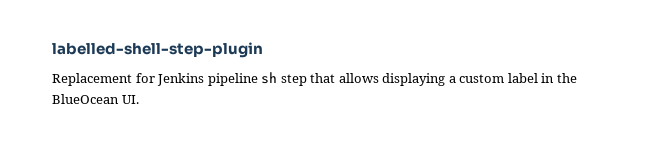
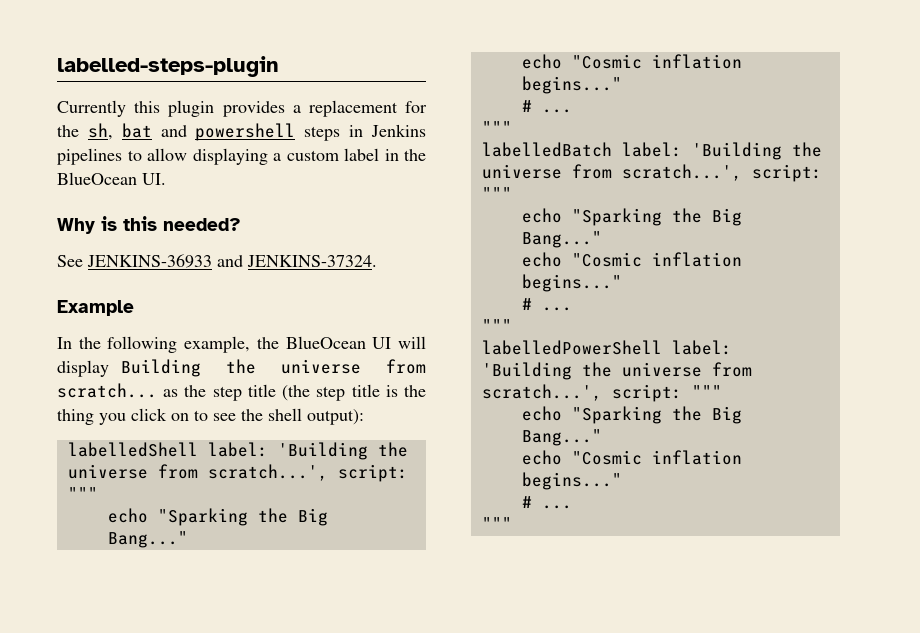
[52,42,263,58] [52,72,379,86] labelled-shell-step-plugin // Replacement for Jenkins pipeline sh step that allows -> [57,56,279,77] [57,100,427,117] [57,123,426,141] [57,148,187,165] labelled-steps-plugin // Currently this plugin provides a replacement for the sh, bat and powershell steps in Jenkins pipelines to allow
(139, 99) none -> [57,216,241,234] [57,254,377,268] [57,300,134,316] [57,336,426,353] [57,359,426,377] [57,383,427,401] [57,408,364,425] [67,442,408,460] [67,464,408,482] [67,487,98,500] [107,508,328,526] [107,531,188,548] [521,54,742,69] [521,76,622,94] [521,100,572,113] [481,121,512,134] [481,142,822,160] [481,164,822,182] [481,187,512,200] [521,208,742,226] [521,231,602,248] [521,252,742,267] [521,274,622,292] [521,298,572,311] [481,319,512,332] [481,340,732,355] [481,362,752,380] [481,384,722,402] [521,406,742,424] [521,429,602,446] [521,450,742,465] [521,472,622,490] [521,496,572,509] [481,517,512,530] // Why is this needed? // See JENKINS-36933 and JENKINS-37324. // Example // In the following example, the BlueOcean UI will display Building the universe from scratch... as the step title (the step title is the thing you click on to see the shell output): // labelledShell label: 'Building the universe from scratch...', script: """ // echo "Sparking the Big Bang..." // echo "Cosmic inflation begins..." // # ... // """ // labelledBatch label: 'Building the universe from scratch...', script: """ // echo "Sparking the Big Bang..." // echo "Cosmic inflation begins..." // # ... // """ // labelledPowerShell label: 'Building the universe from scratch...', script: """ // echo "Sparking the Big Bang..." // echo "Cosmic inflation begins..." // # ... // """

